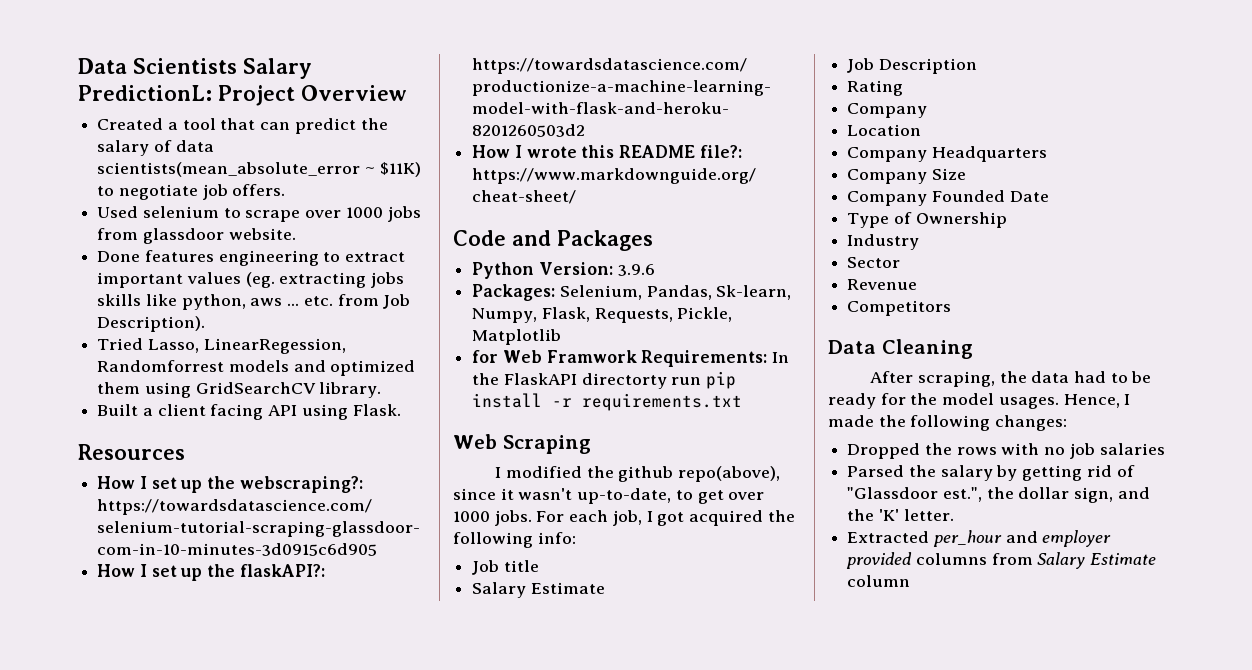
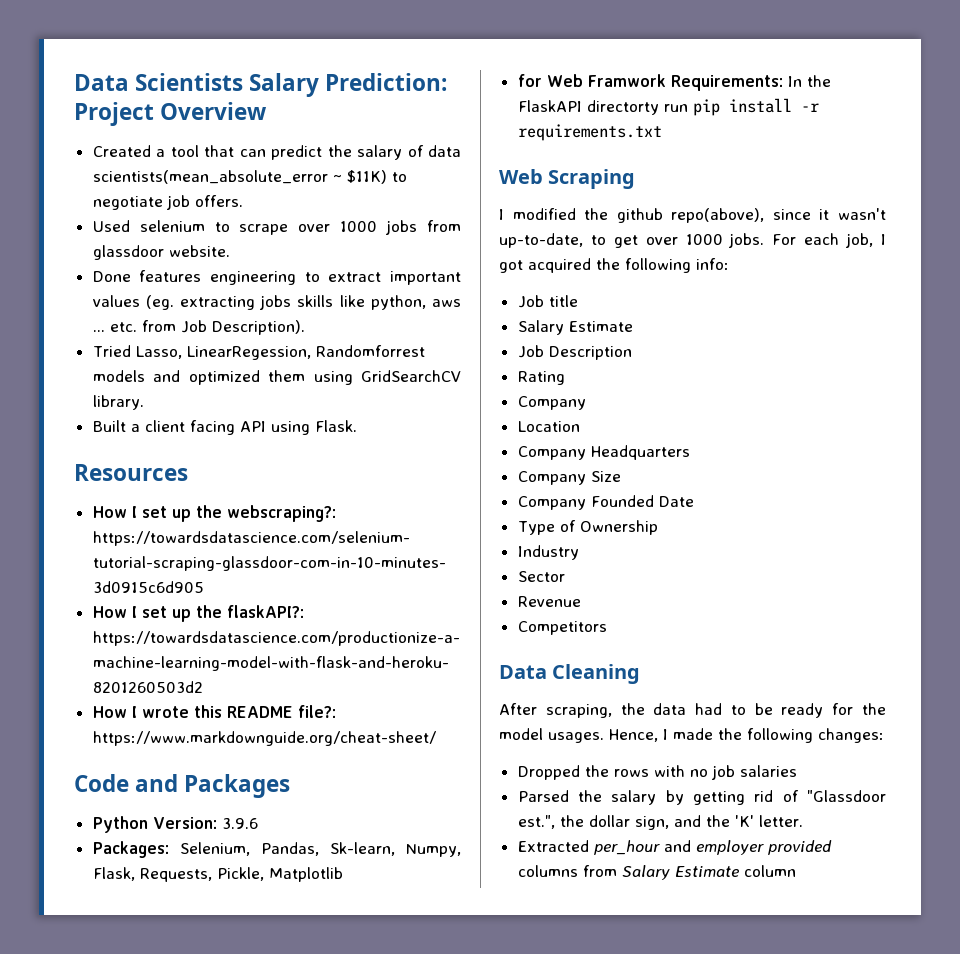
[78,85,212,101] PredictionL: -> [325,73,448,91] Prediction:

